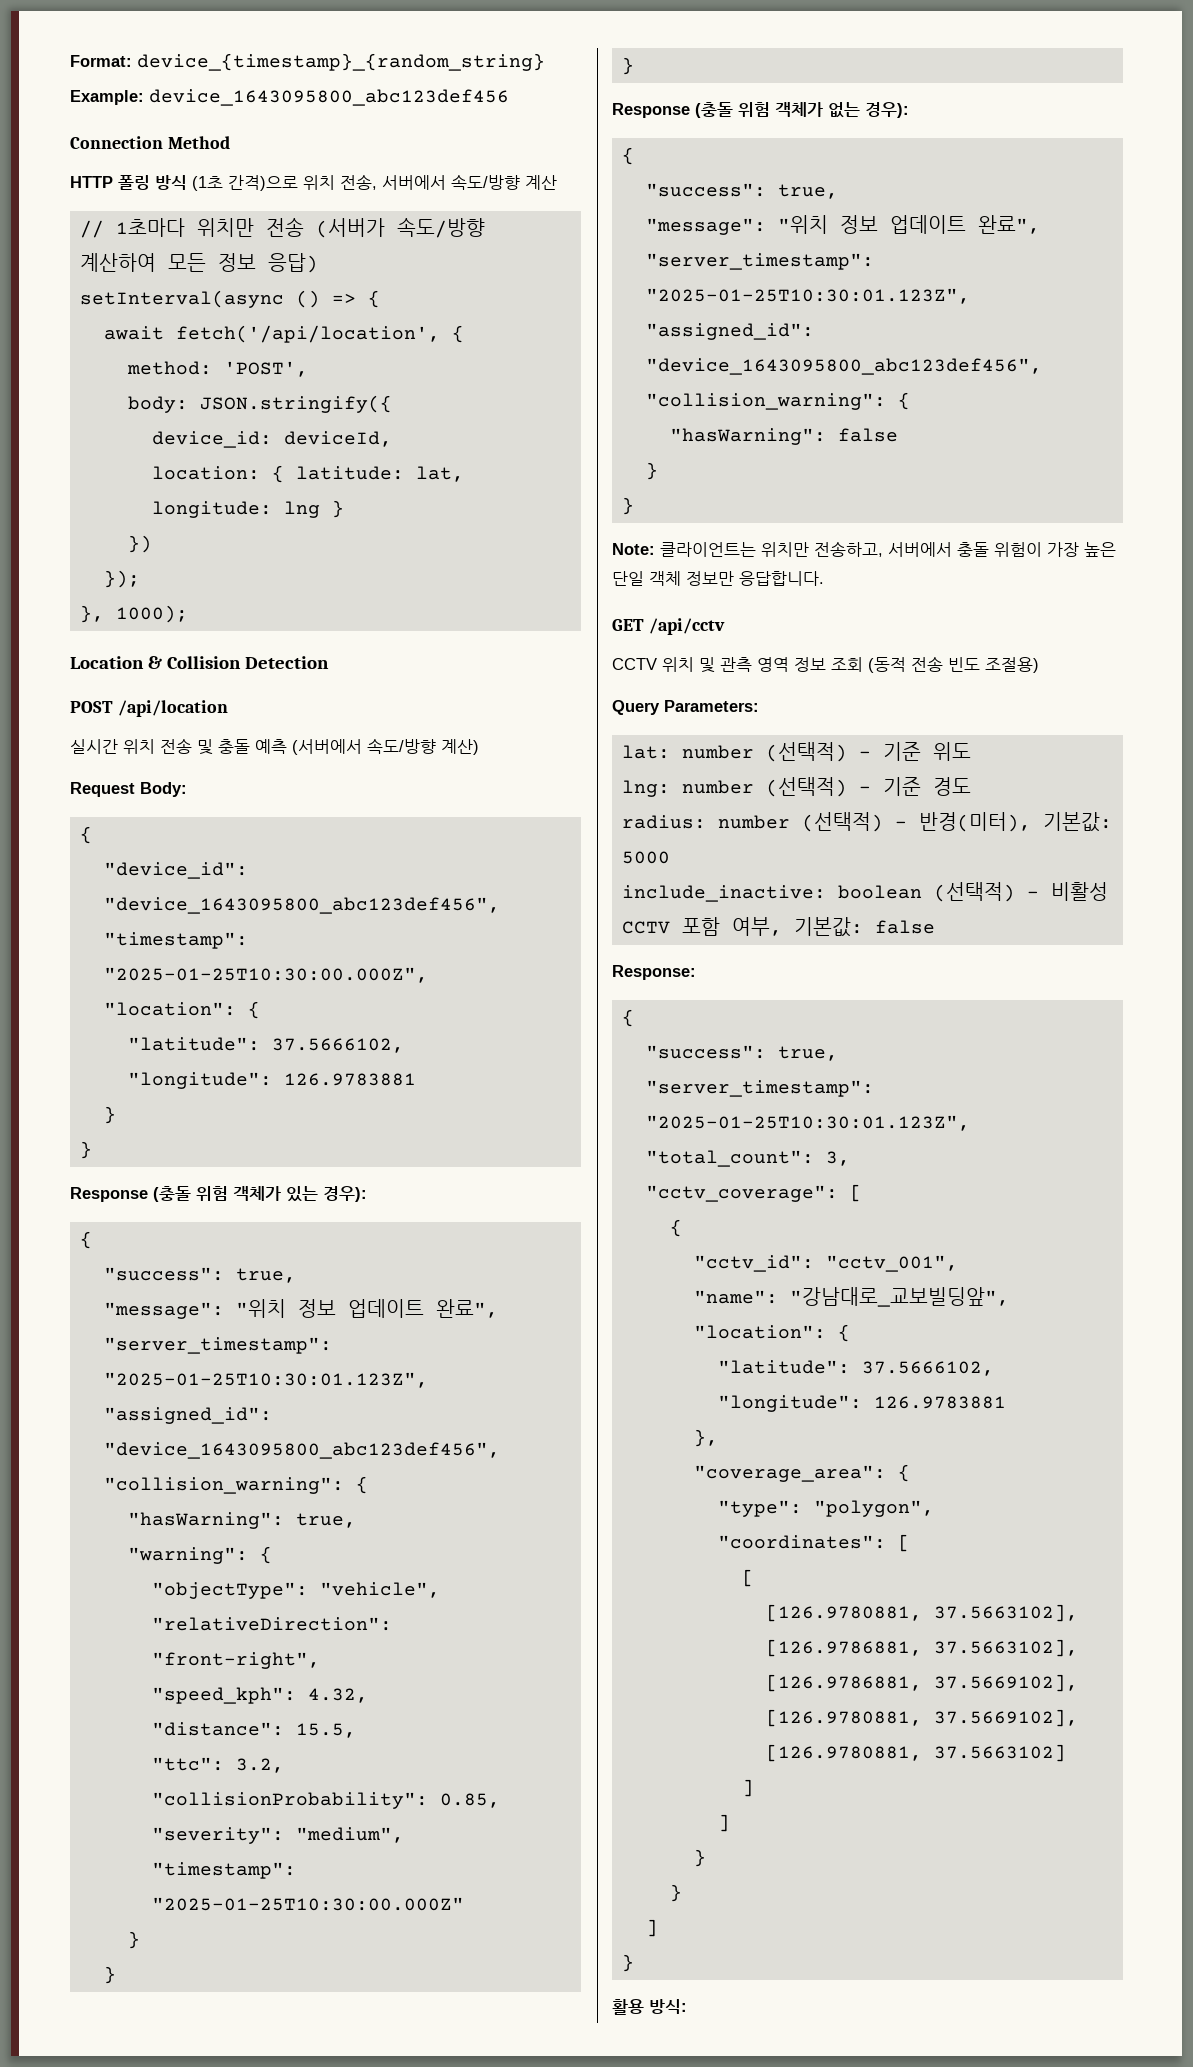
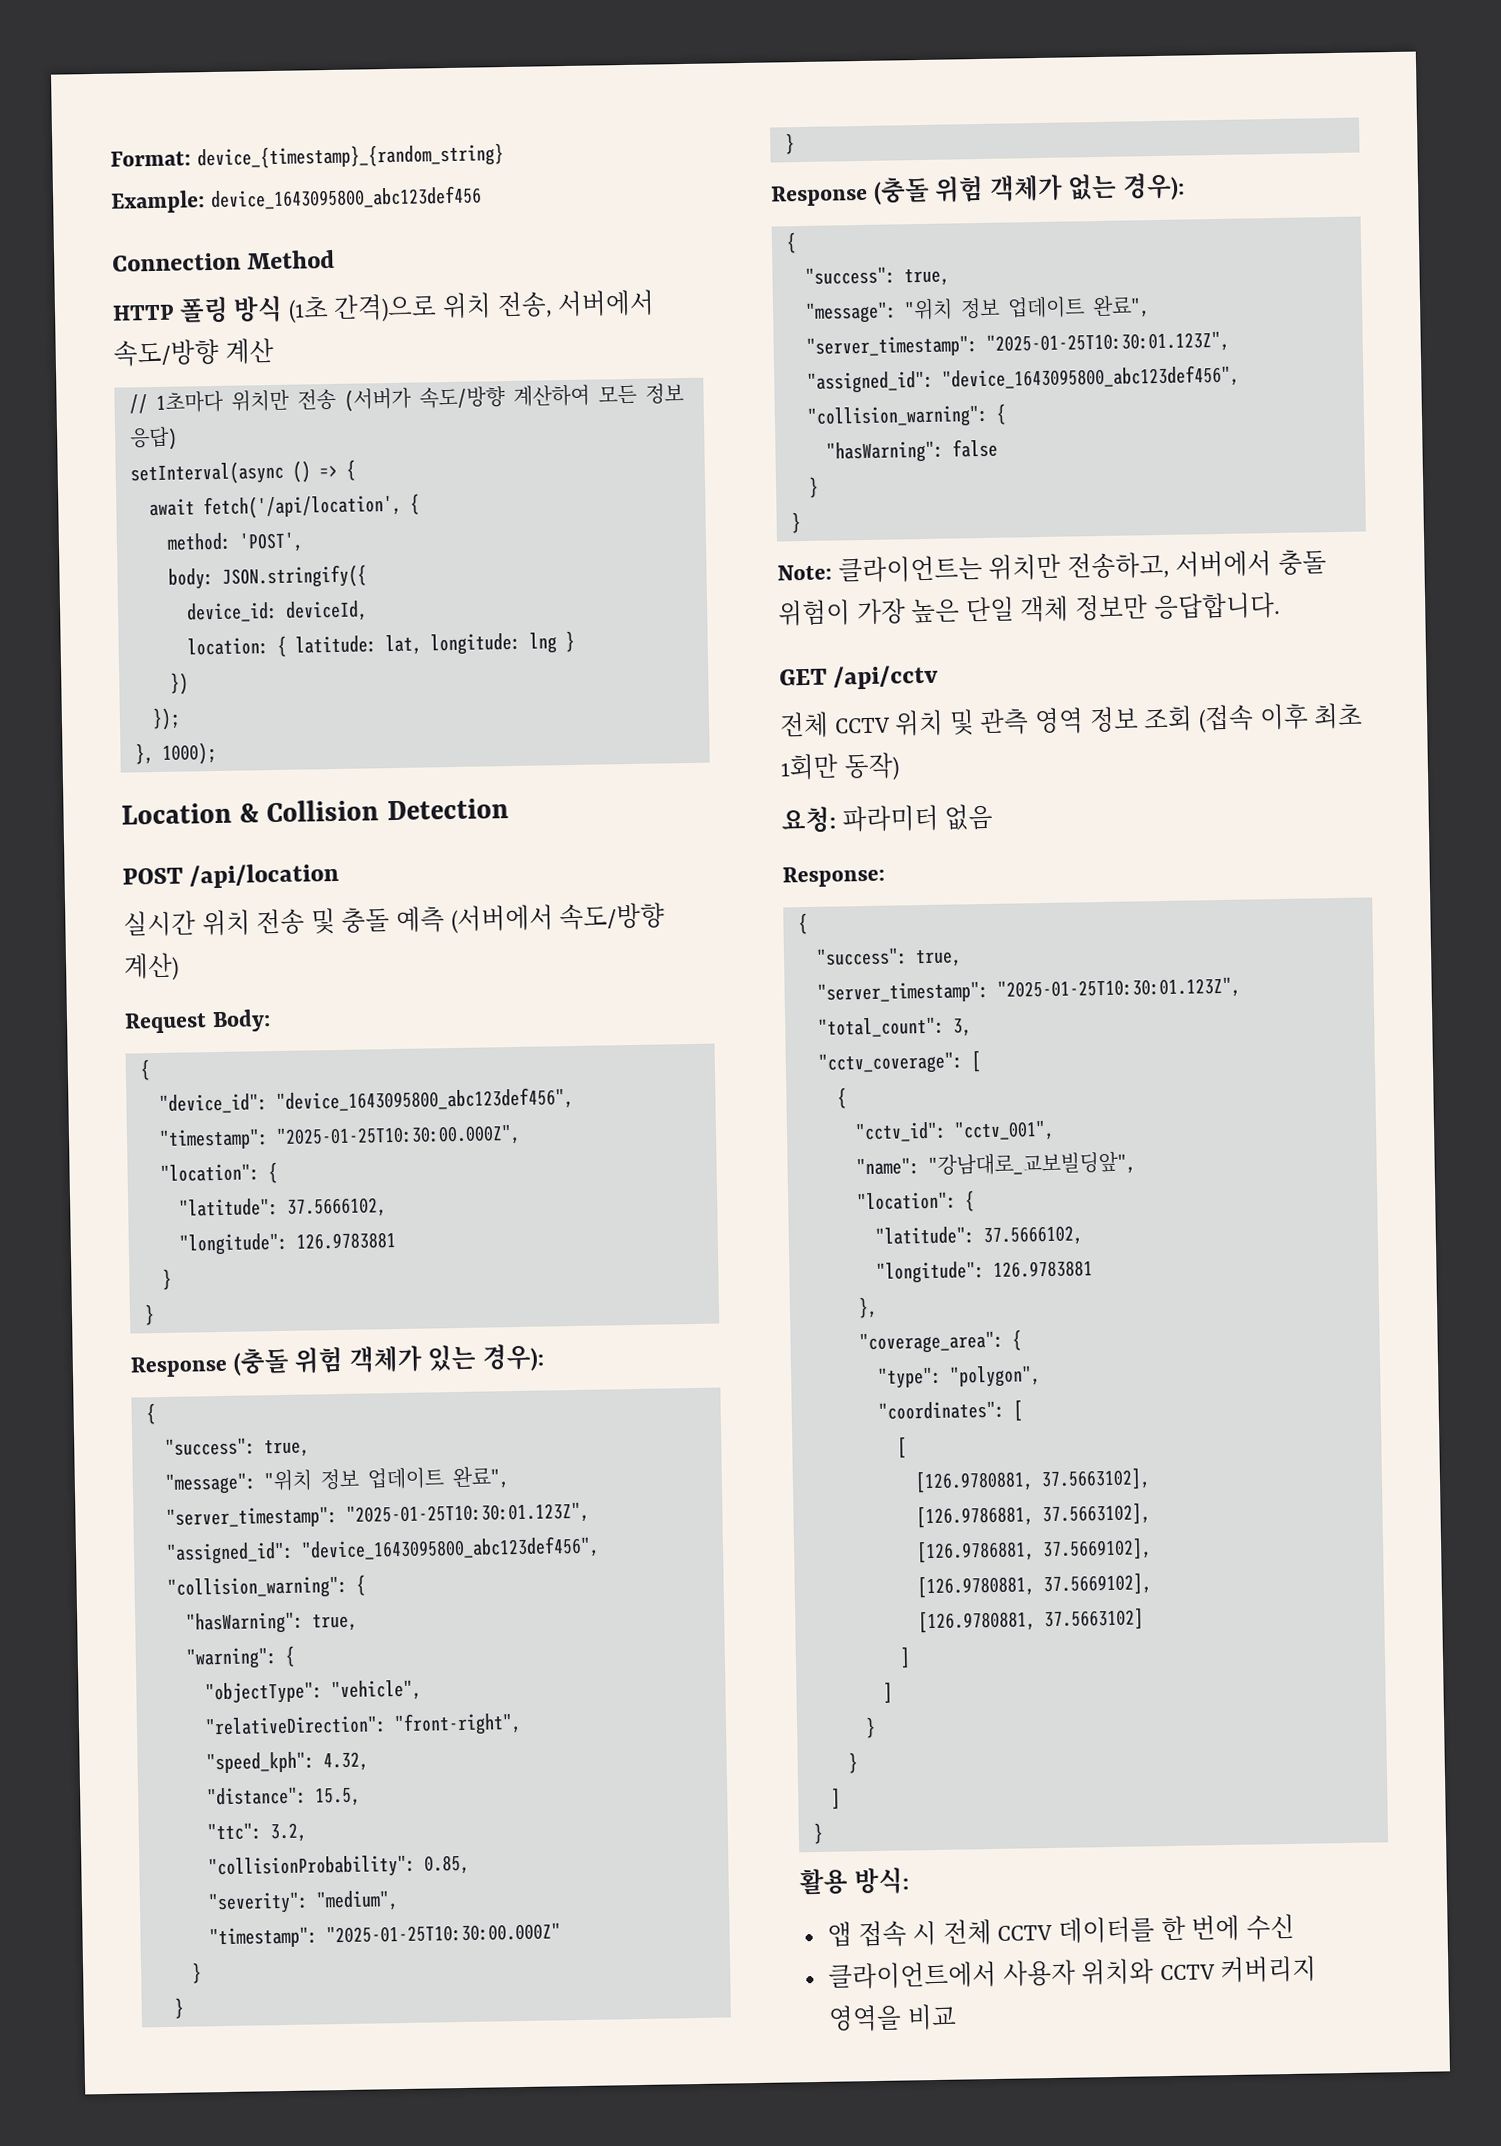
(725, 626) none -> [779,711,829,739] 전체
[868,656,1039,673] [612,700,759,715] [621,742,971,762] [621,777,971,797] [621,812,1112,832] [621,851,670,864] [621,882,1108,902] [621,917,935,937] (동적 전송 빈도 조절용) // Query Parameters: // lat: number (선택적) - 기준 위도 // lng: number (선택적) - 기준 경도 // radius: number (선택적) - 반경(미터), 기본값: 5000 // include_inactive: boolean (선택적) - 비활성 CCTV 포함 여부, 기본값: false -> [1197,702,1364,734] [780,752,900,782] [781,803,994,834] (접속 이후 최초 1회만 동작) // 요청: 파라미터 없음
(687, 2006) none -> [826,1913,1295,1948] [827,1955,1318,1990] [827,2003,957,2032] // 앱 접속 시 전체 CCTV 데이터를 한 번에 수신 // 클라이언트에서 사용자 위치와 CCTV 커버리지 영역을 비교

